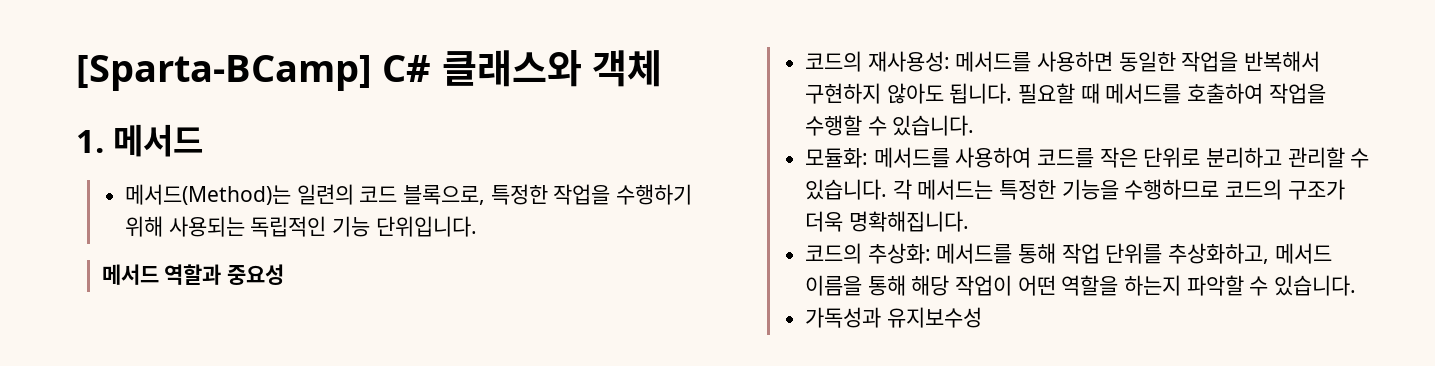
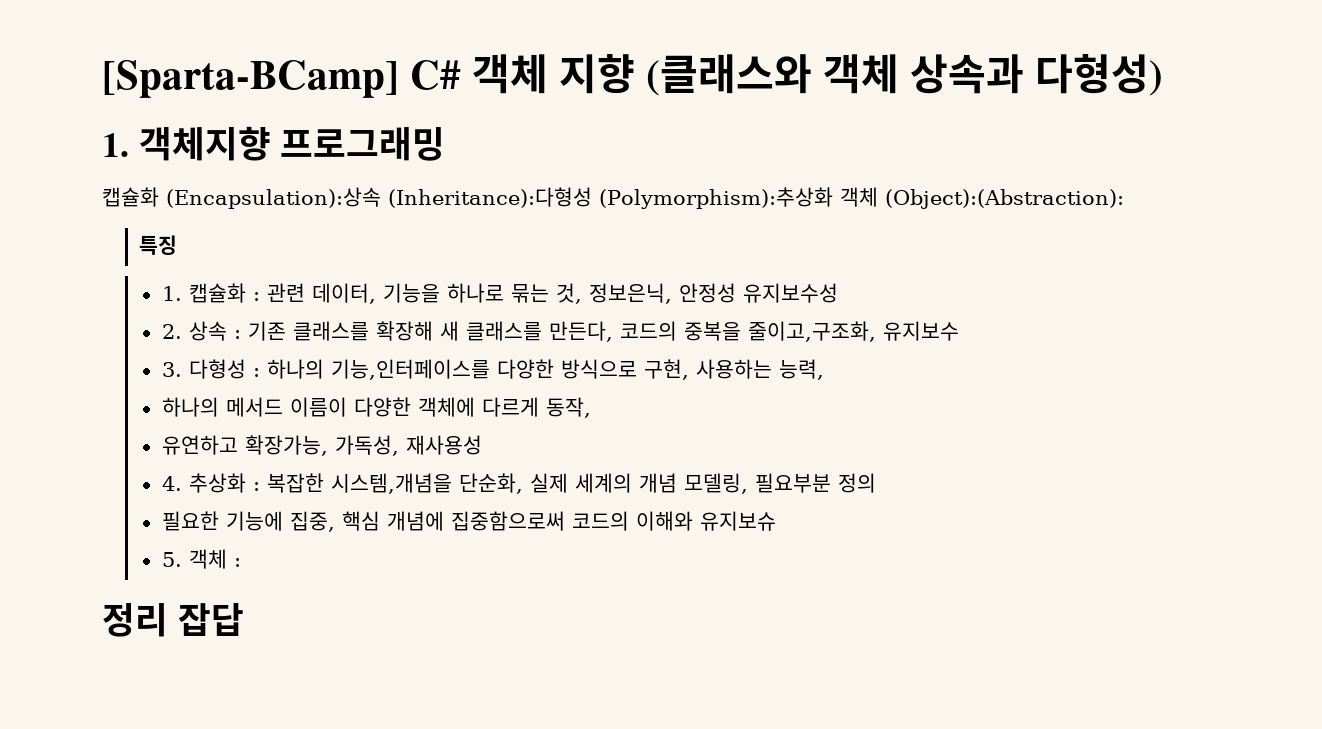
[441,50,662,87] [76,124,203,157] [124,184,692,205] [124,216,477,237] [101,264,285,285] [804,51,1320,72] [804,83,1326,104] [804,115,975,136] [804,147,1370,168] [804,179,1345,200] [804,211,969,232] [804,243,1332,264] [804,275,1356,296] [804,307,982,328] 클래스와 객체 // 1. 메서드 // 메서드(Method)는 일련의 코드 블록으로, 특정한 작업을 수행하기 위해 사용되는 독립적인 기능 단위입니다. // 메서드 역할과 중요성 // 코드의 재사용성: 메서드를 사용하면 동일한 작업을 반복해서 구현하지 않아도 됩니다. 필요할 때 메서드를 호출하여 작업을 수행할 수 있습니다. // 모듈화: 메서드를 사용하여 코드를 작은 단위로 분리하고 관리할 수 있습니다. 각 메서드는 특정한 기능을 수행하므로 코드의 구조가 더욱 명확해집니다. // 코드의 추상화: 메서드를 통해 작업 단위를 추상화하고, 메서드 이름을 통해 해당 작업이 어떤 역할을 하는지 파악할 수 있습니다. // 가독성과 유지보수성 -> [472,53,1164,96] [102,126,446,161] [102,187,1124,209] [139,235,178,255] [161,283,838,304] [161,321,959,342] [161,359,824,380] [161,397,591,418] [161,435,482,456] [161,473,876,494] [161,511,776,532] [161,549,241,569] [102,603,244,637] 객체 지향 (클래스와 객체 상속과 다형성) // 1. 객체지향 프로그래밍 // 캡슐화 (Encapsulation):상속 (Inheritance):다형성 (Polymorphism):추상화 객체 (Object):(Abstraction): // 특징 // 1. 캡슐화 : 관련 데이터, 기능을 하나로 묶는 것, 정보은닉, 안정성 유지보수성 // 2. 상속 : 기존 클래스를 확장해 새 클래스를 만든다, 코드의 중복을 줄이고,구조화, 유지보수 // 3. 다형성 : 하나의 기능,인터페이스를 다양한 방식으로 구현, 사용하는 능력, // 하나의 메서드 이름이 다양한 객체에 다르게 동작, // 유연하고 확장가능, 가독성, 재사용성 // 4. 추상화 : 복잡한 시스템,개념을 단순화, 실제 세계의 개념 모델링, 필요부분 정의 // 필요한 기능에 집중, 핵심 개념에 집중함으로써 코드의 이해와 유지보슈 // 5. 객체 : // 정리 잡답

